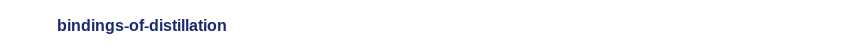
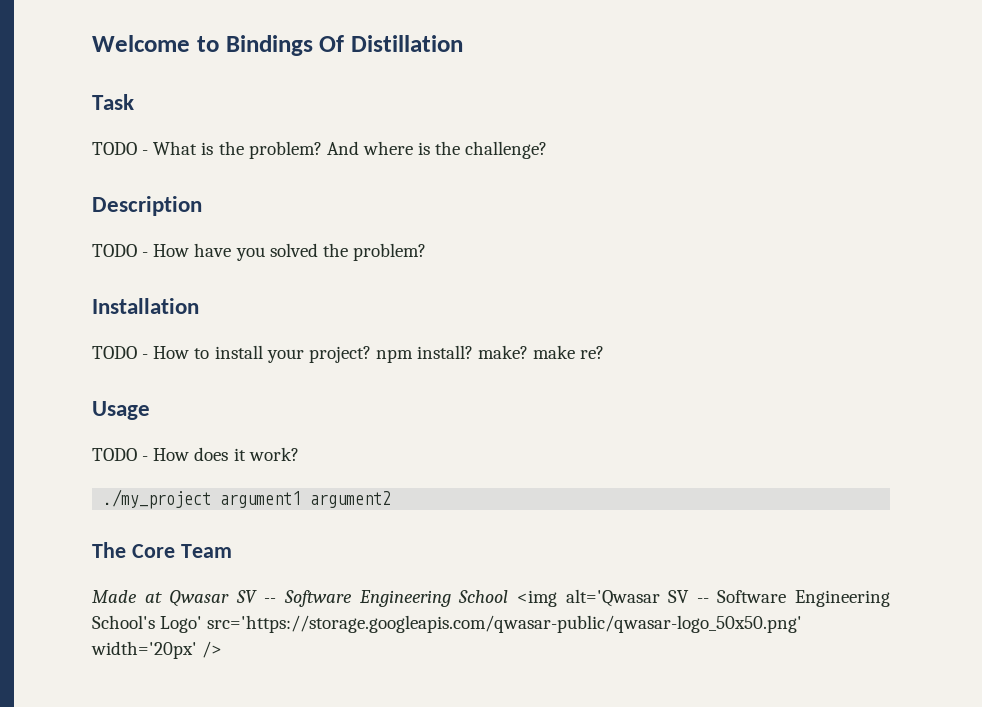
[57,19,227,34] bindings-of-distillation -> [92,35,463,56] [92,94,134,110] [92,141,548,159] [92,196,202,216] [92,243,426,261] [92,298,199,314] [92,345,605,363] [92,401,150,420] [92,447,299,461] [103,489,392,509] [92,542,232,558] [92,589,891,607] [92,615,803,633] [91,641,223,659] Welcome to Bindings Of Distillation // Task // TODO - What is the problem? And where is the challenge? // Description // TODO - How have you solved the problem? // Installation // TODO - How to install your project? npm install? make? make re? // Usage // TODO - How does it work? // ./my_project argument1 argument2 // The Core Team // Made at Qwasar SV -- Software Engineering School <img alt='Qwasar SV -- Software Engineering School's Logo' src='https://storage.googleapis.com/qwasar-public/qwasar-logo_50x50.png' width='20px' />

